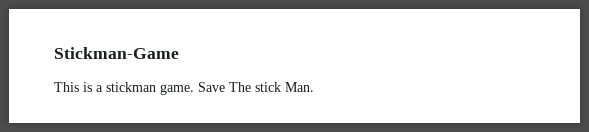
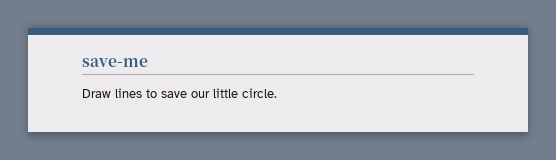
[54,47,179,59] [54,82,314,95] Stickman-Game // This is a stickman game. Save The stick Man. -> [82,58,148,67] [82,88,277,98] save-me // Draw lines to save our little circle.

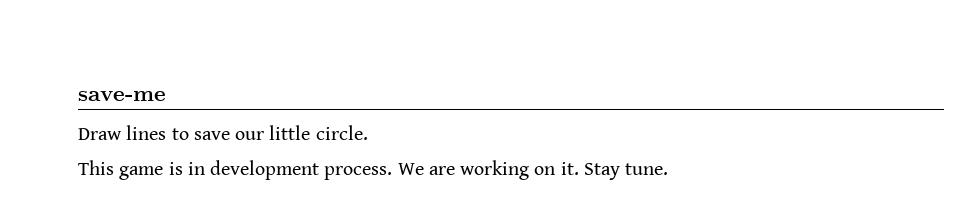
(277, 93) none -> [78,160,669,180] // This game is in development process. We are working on it. Stay tune.

